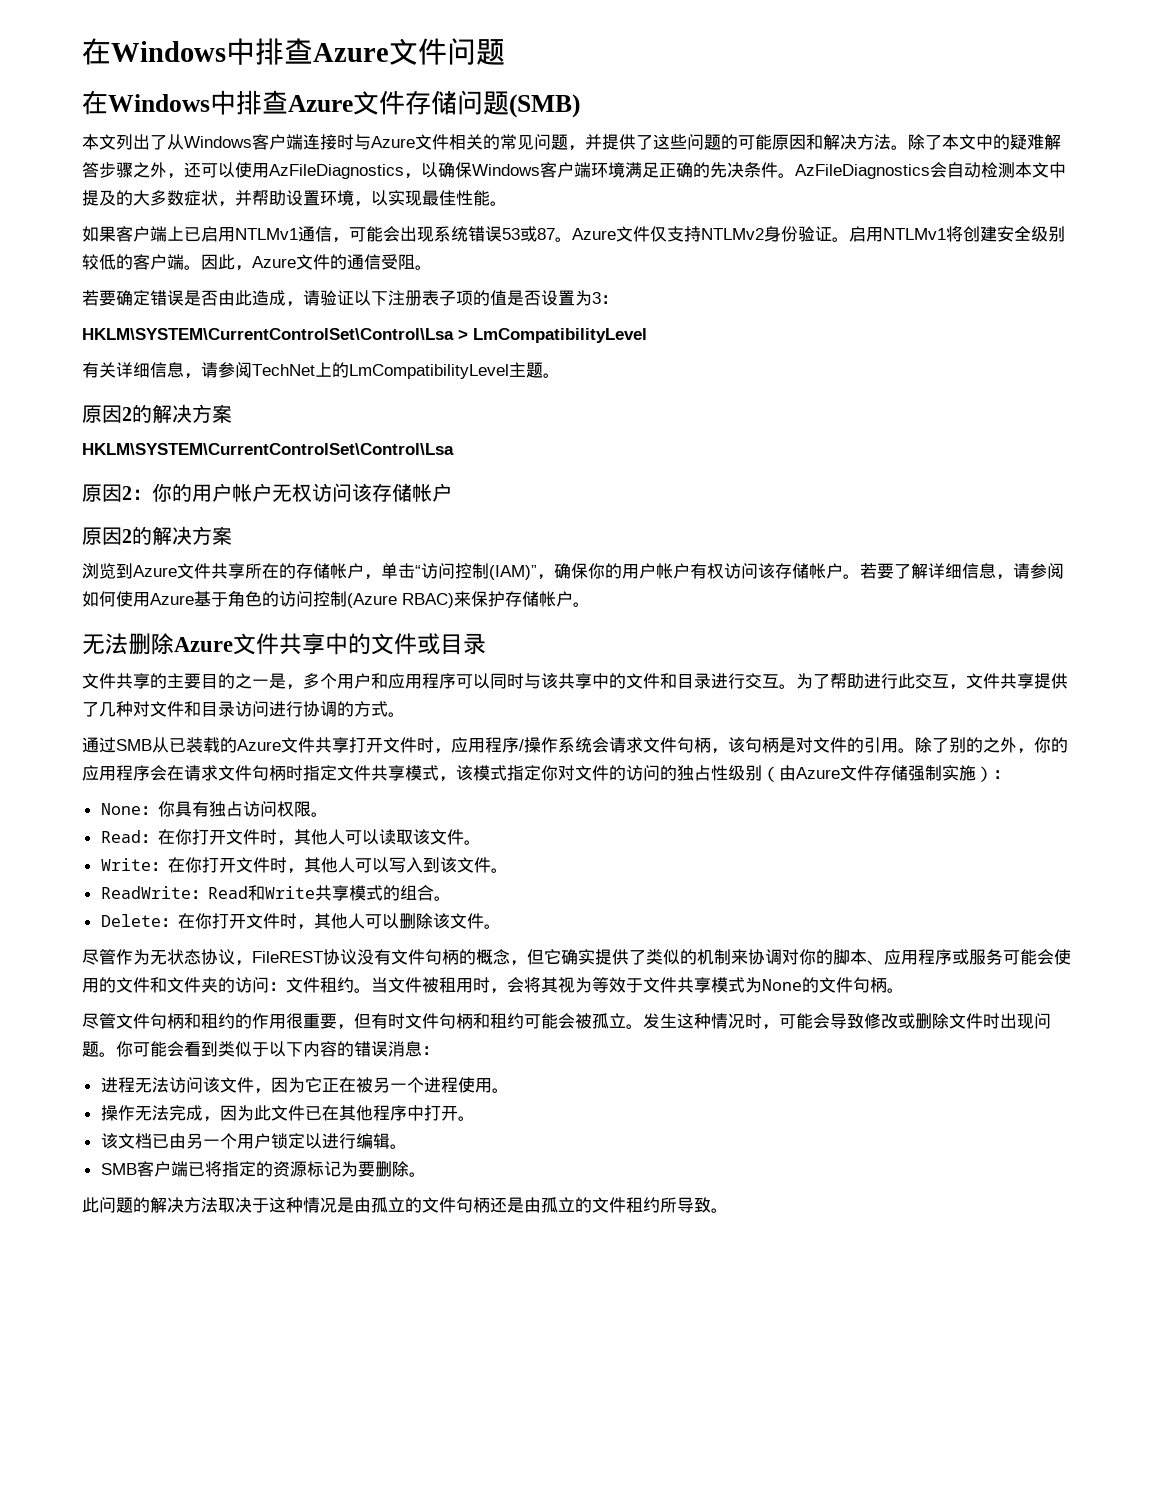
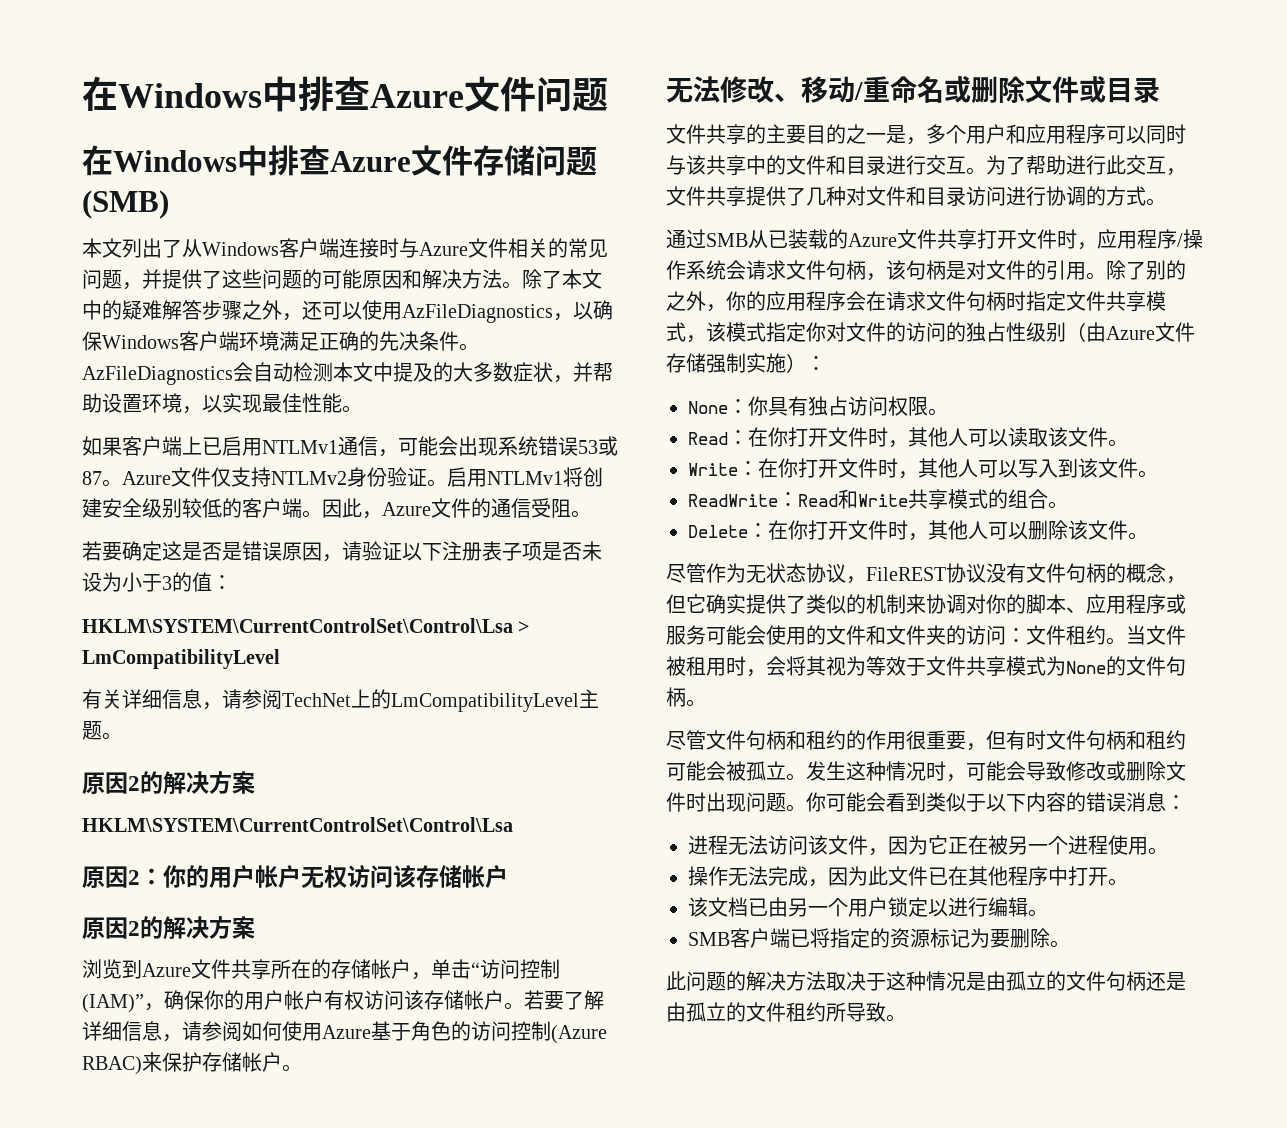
[150,290,286,306] 错误是否由此造成 -> [162,541,322,561] 这是否是错误原因
[473,290,601,306] 的值是否设置为3 -> [542,541,602,561] [82,572,212,592] 是否未设为小于3的值
[128,633,371,655] 删除Azure文件共享中的 -> [720,76,1025,103] 修改、移动/重命名或删除

